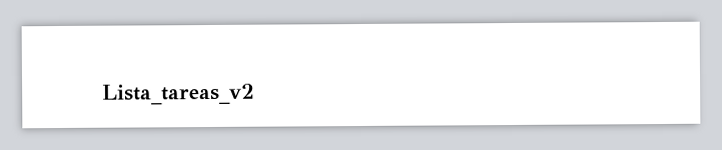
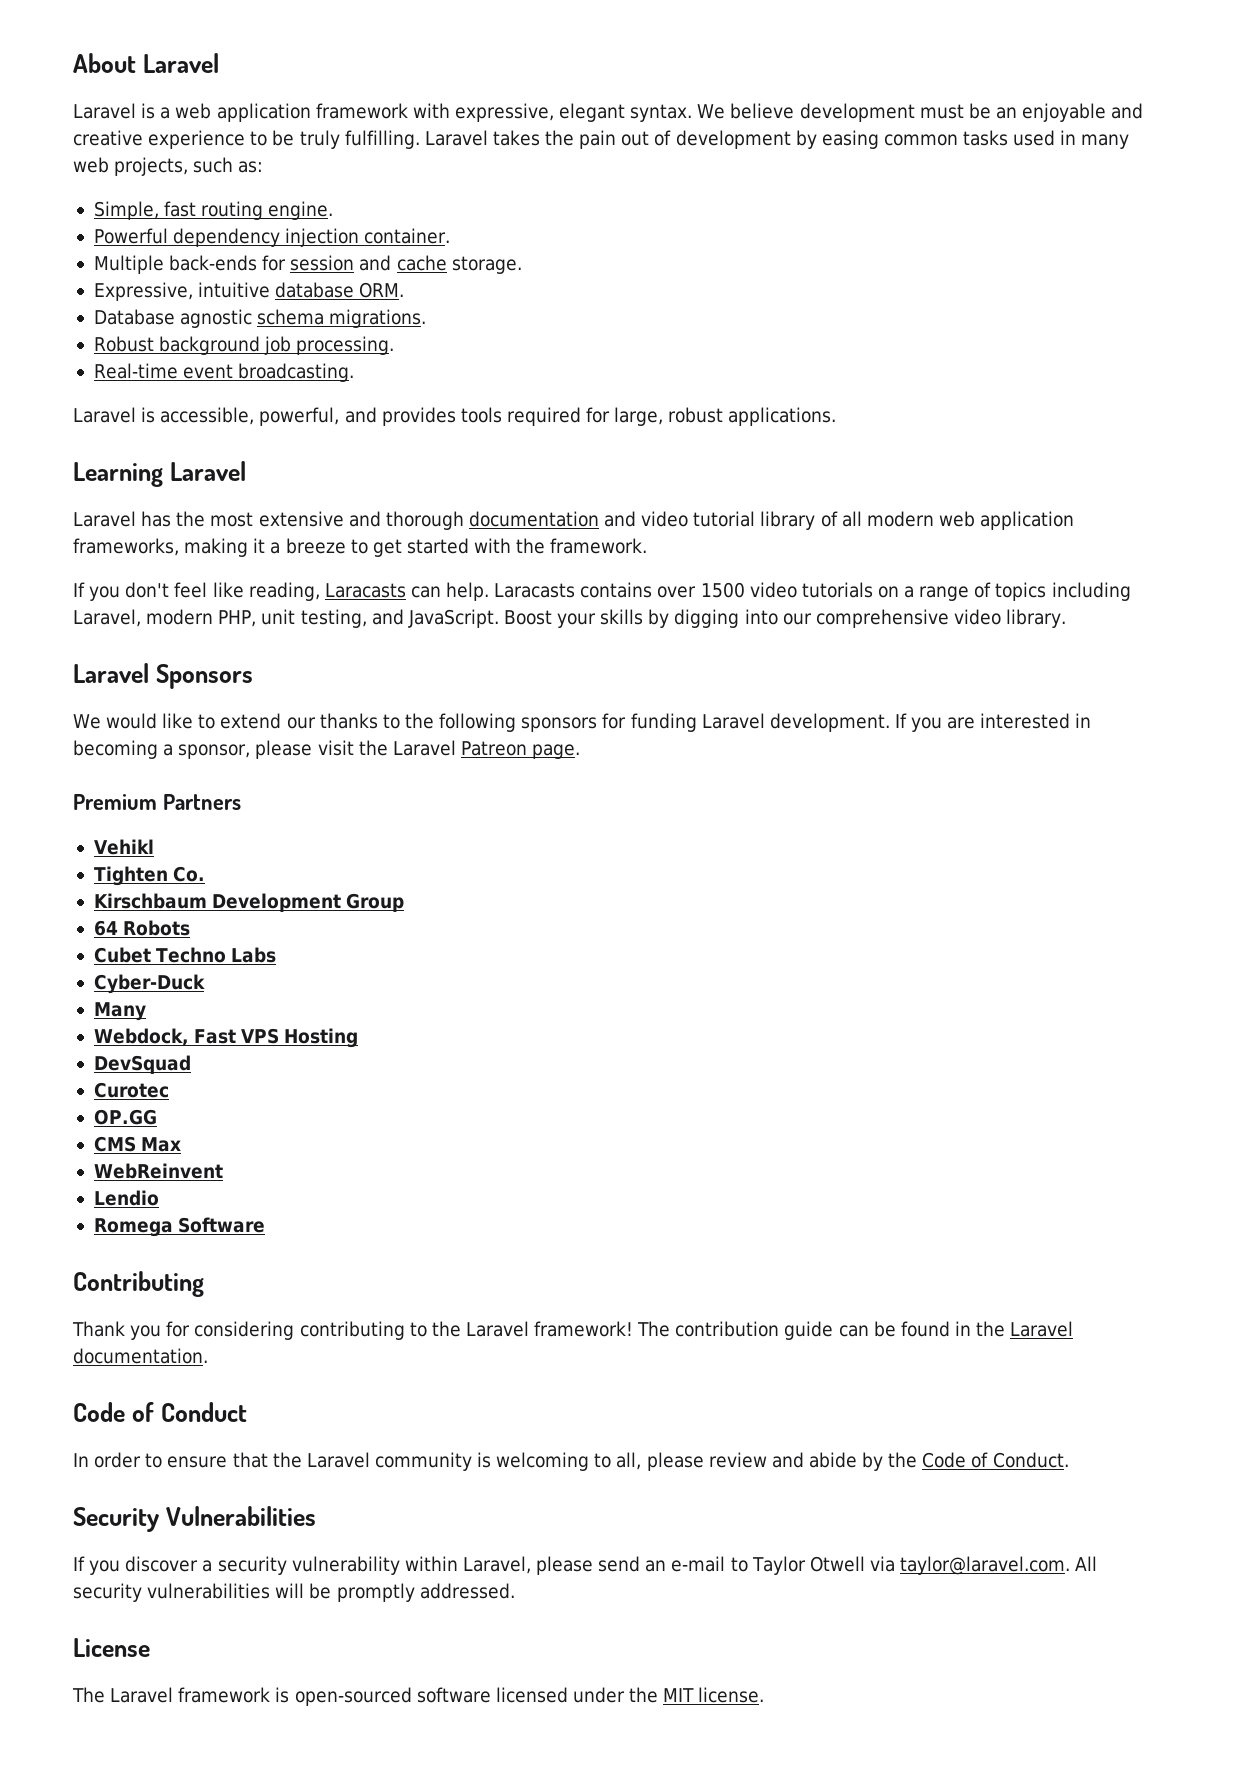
[102,83,255,105] Lista_tareas_v2 -> [73,53,219,73] [73,103,1144,122] [73,130,1130,149] [73,157,264,176] [93,201,334,220] [93,228,451,247] [93,255,522,274] [93,282,405,301] [93,309,427,328] [93,336,395,355] [93,363,355,382] [73,407,837,426] [73,461,246,487] [73,511,1075,530] [73,538,648,557] [73,582,1131,601] [73,609,1067,628] [73,663,253,689] [73,713,1092,732] [73,740,581,759] [73,794,241,810] [93,839,154,855] [93,866,206,886] [93,893,405,912] [93,920,191,936] [93,947,277,963] [93,974,205,994] [93,1002,146,1021] [93,1028,359,1048] [93,1055,191,1074] [93,1082,169,1098] [93,1109,157,1125] [93,1136,182,1152] [93,1163,223,1179] [93,1190,159,1206] [93,1217,266,1237] [73,1271,204,1297] [72,1321,1074,1340] [73,1348,208,1364] [73,1402,247,1422] [73,1452,1069,1471] [73,1506,316,1532] [73,1556,1098,1575] [73,1583,515,1602] [73,1638,150,1657] [72,1687,765,1706] About Laravel // Laravel is a web application framework with expressive, elegant syntax. We believe development must be an enjoyable and creative experience to be truly fulfilling. Laravel takes the pain out of development by easing common tasks used in many web projects, such as: // Simple, fast routing engine. // Powerful dependency injection container. // Multiple back-ends for session and cache storage. // Expressive, intuitive database ORM. // Database agnostic schema migrations. // Robust background job processing. // Real-time event broadcasting. // Laravel is accessible, powerful, and provides tools required for large, robust applications. // Learning Laravel // Laravel has the most extensive and thorough documentation and video tutorial library of all modern web application frameworks, making it a breeze to get started with the framework. // If you don't feel like reading, Laracasts can help. Laracasts contains over 1500 video tutorials on a range of topics including Laravel, modern PHP, unit testing, and JavaScript. Boost your skills by digging into our comprehensive video library. // Laravel Sponsors // We would like to extend our thanks to the following sponsors for funding Laravel development. If you are interested in becoming a sponsor, please visit the Laravel Patreon page. // Premium Partners // Vehikl // Tighten Co. // Kirschbaum Development Group // 64 Robots // Cubet Techno Labs // Cyber-Duck // Many // Webdock, Fast VPS Hosting // DevSquad // Curotec // OP.GG // CMS Max // WebReinvent // Lendio // Romega Software // Contributing // Thank you for considering contributing to the Laravel framework! The contribution guide can be found in the Laravel documentation. // Code of Conduct // In order to ensure that the Laravel community is welcoming to all, please review and abide by the Code of Conduct. // Security Vulnerabilities // If you discover a security vulnerability within Laravel, please send an e-mail to Taylor Otwell via taylor@laravel.com. All security vulnerabilities will be promptly addressed. // License // The Laravel framework is open-sourced software licensed under the MIT license.

